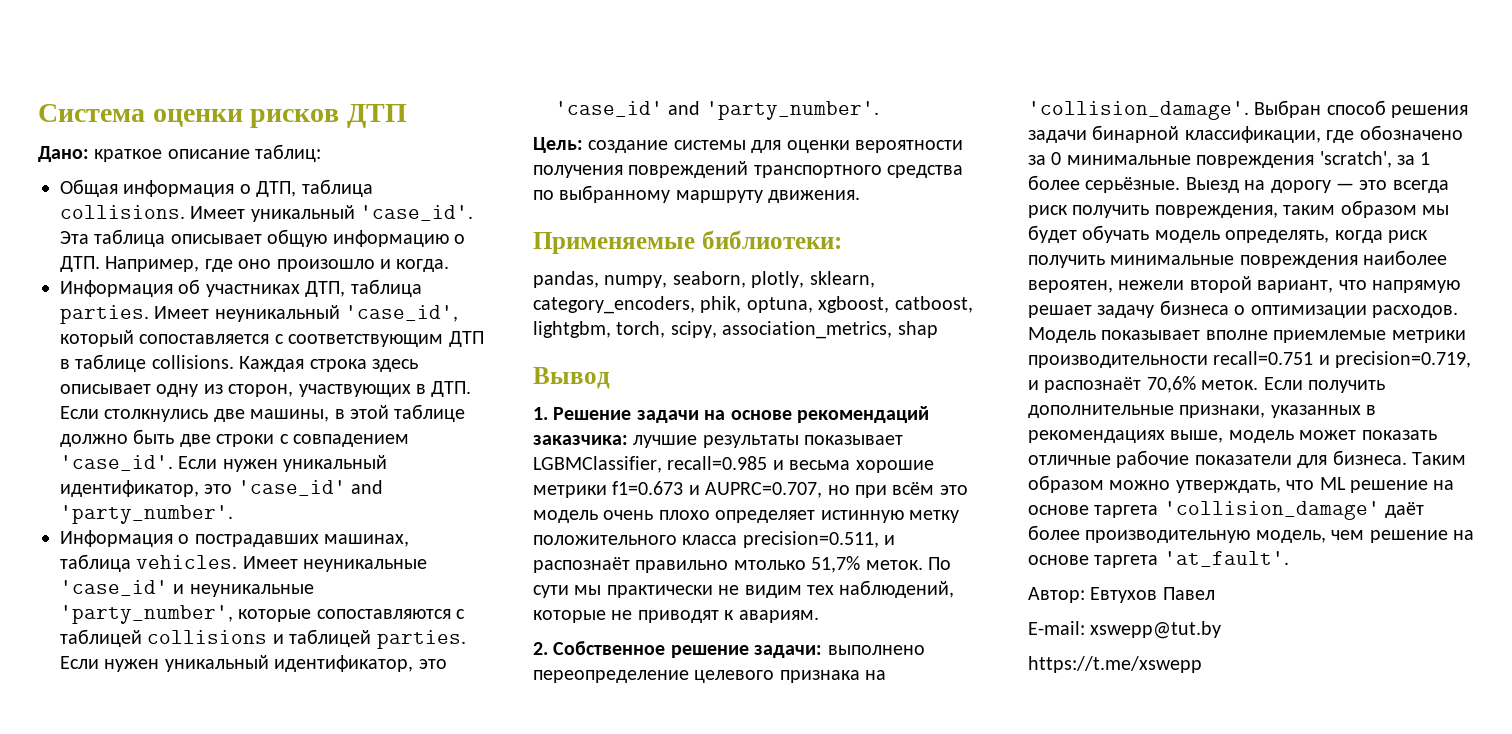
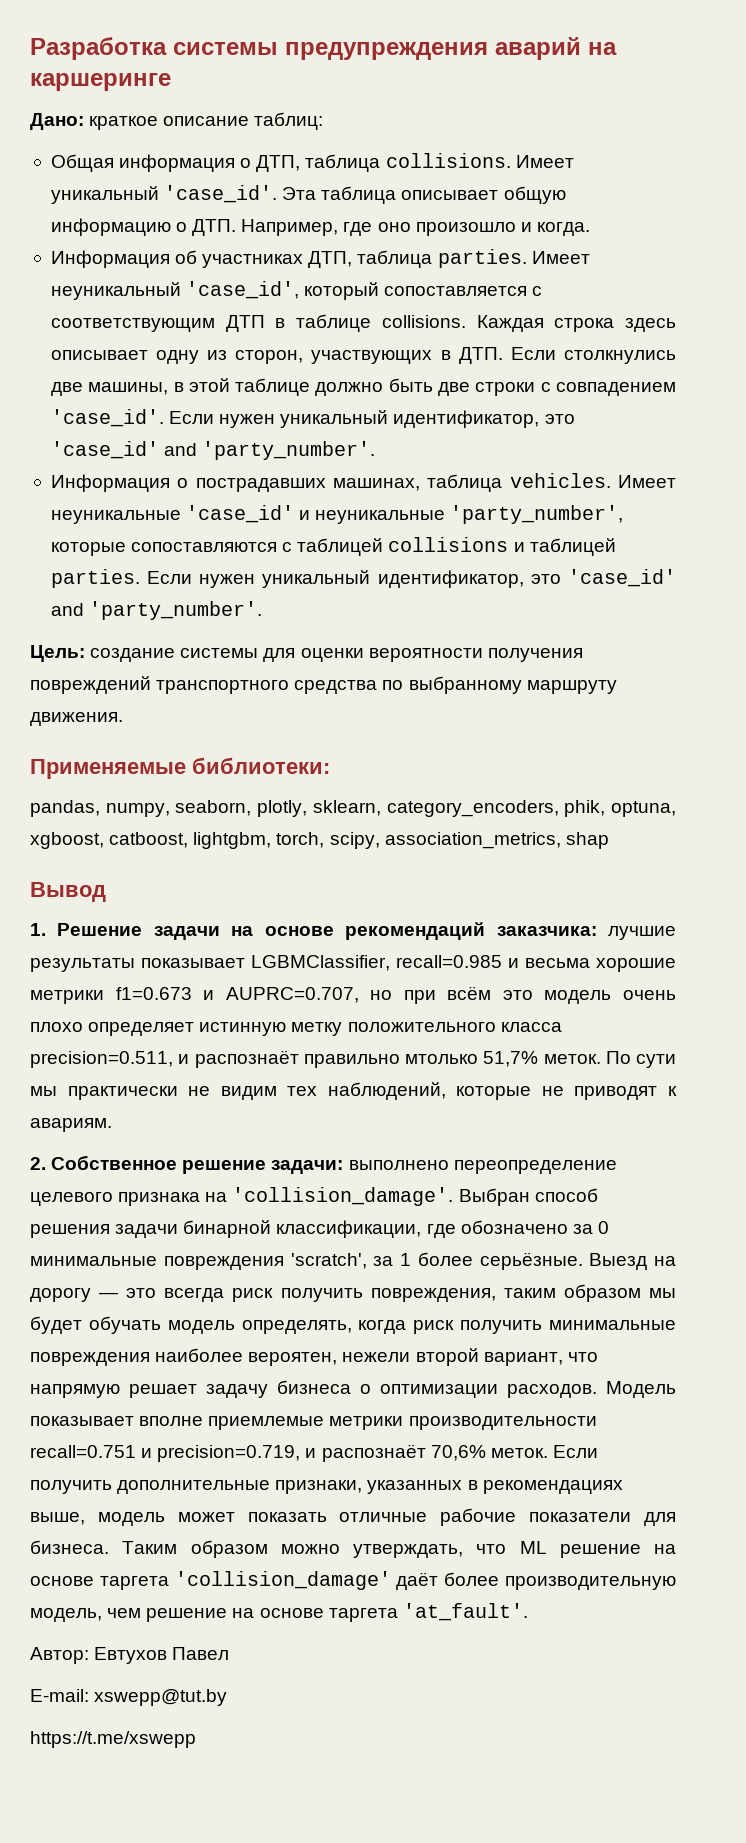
[38,104,407,128] Система оценки рисков ДТП -> [30,37,617,60] [30,73,171,91] Разработка системы предупреждения аварий на каршеринге

